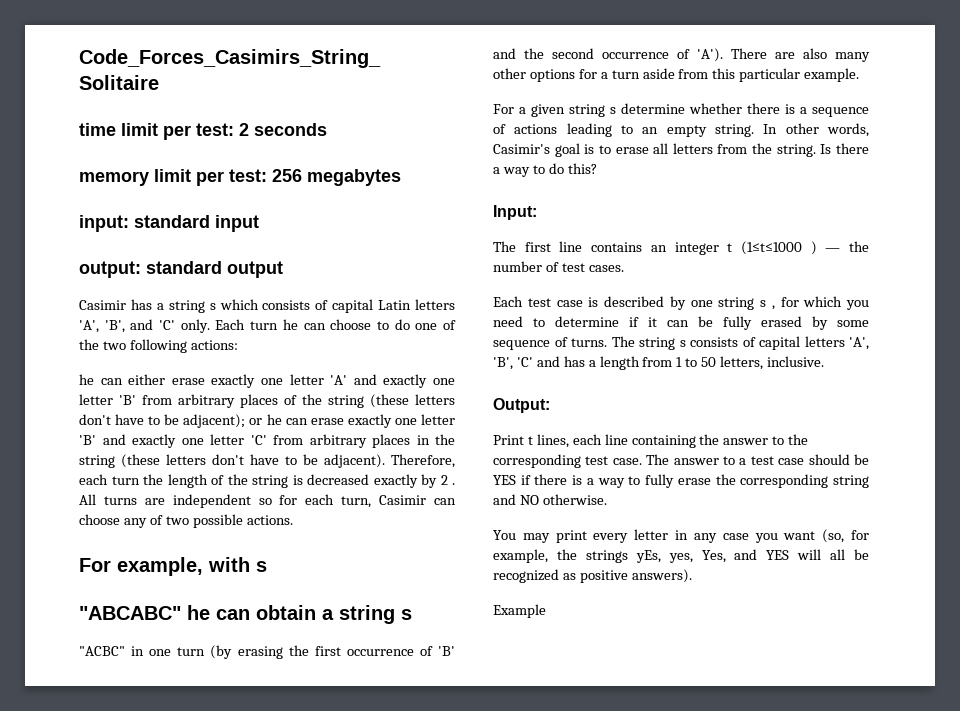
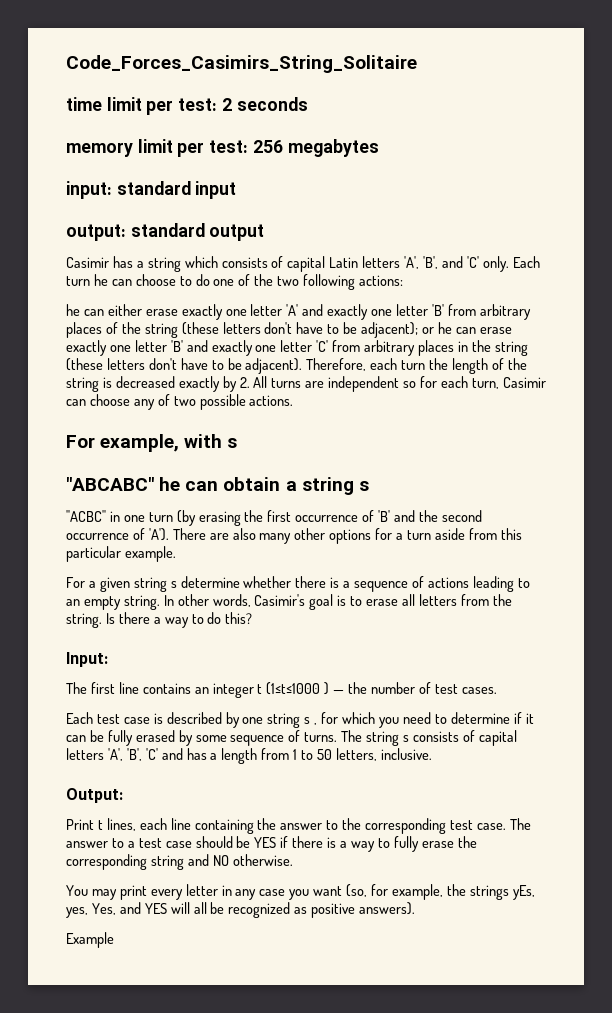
[209,303,216,310] s -> (181, 264) none
[440,475,455,485] 2 . -> [239,377,250,388] 2.

